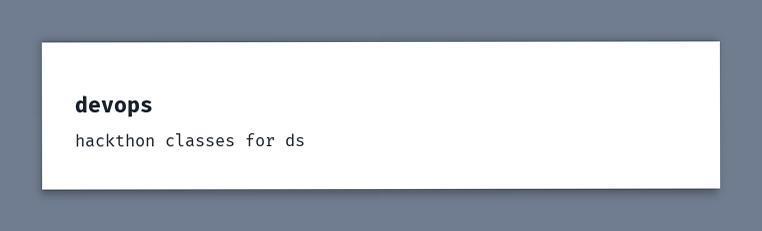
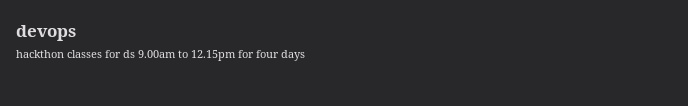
(306, 140) none -> [138,50,305,61] 9.00am to 12.15pm for four days

